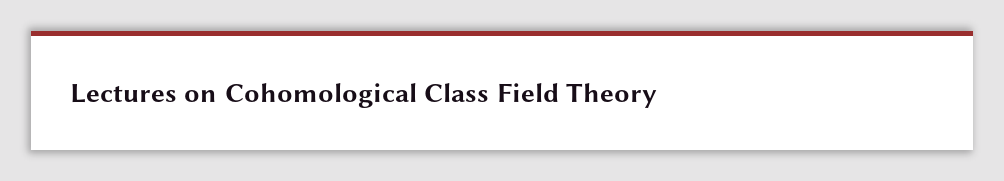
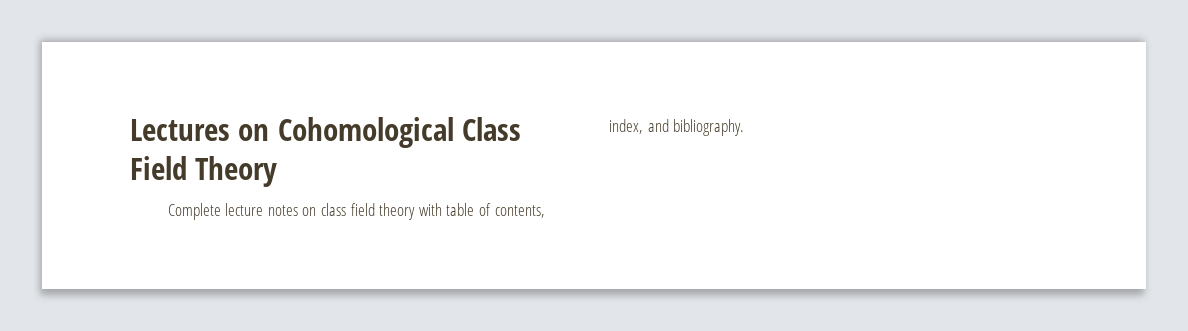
(658, 95) none -> [167,203,545,220] [609,119,745,136] // Complete lecture notes on class field theory with table of contents, index, and bibliography.

